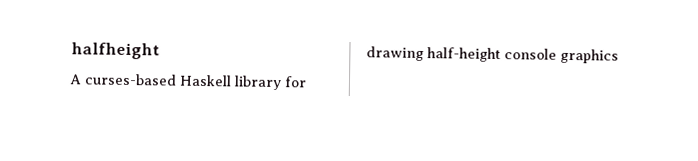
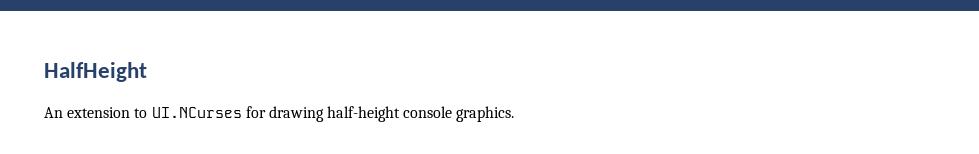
[71,42,160,60] [69,73,282,91] halfheight // A curses-based Haskell library -> [44,62,147,82] [44,107,242,118] HalfHeight // An extension to UI.NCurses
[560,48,619,64] graphics -> [456,106,515,122] graphics.

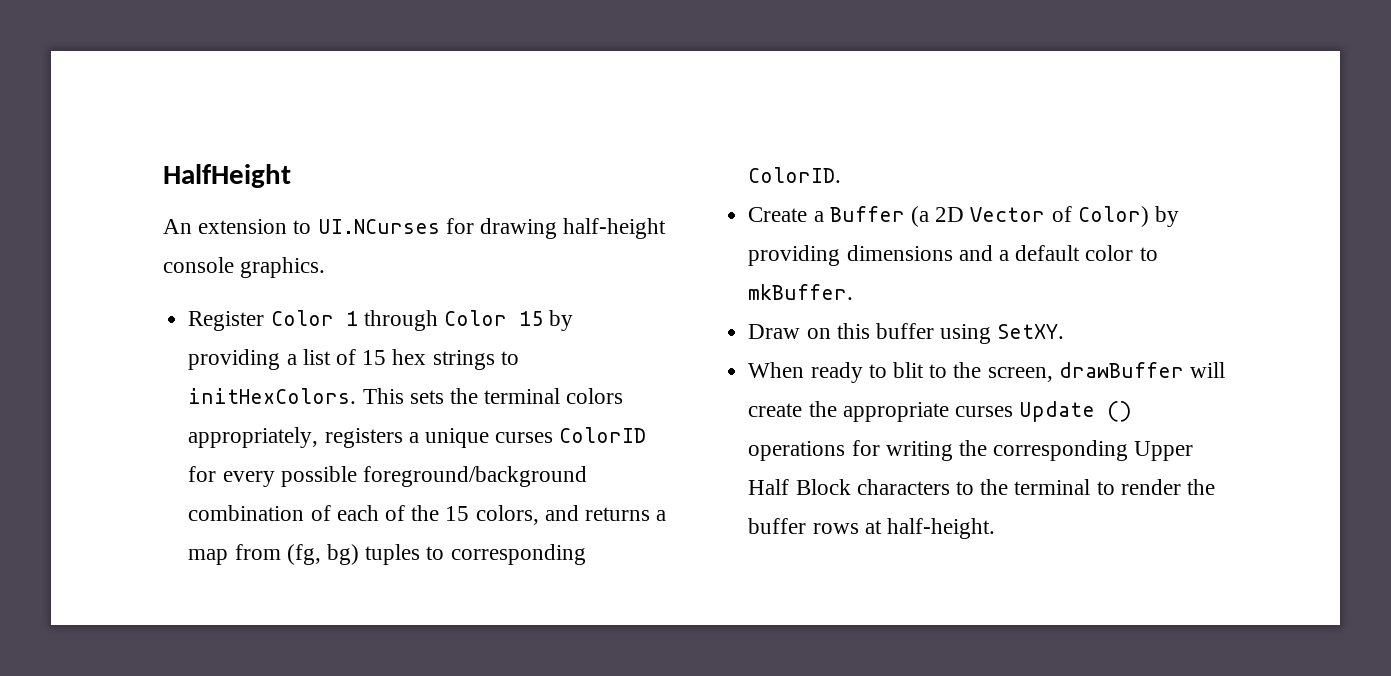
(515, 114) none -> [188,310,574,331] [188,349,519,370] [188,388,624,404] [188,427,647,448] [188,466,587,487] [188,505,667,525] [188,544,586,565] [748,167,842,183] [748,206,1179,227] [748,245,1158,266] [748,284,854,300] [748,323,1065,344] [748,362,1225,383] [748,401,1133,422] [748,440,1194,461] [748,479,1215,495] [748,518,995,539] // Register Color 1 through Color 15 by providing a list of 15 hex strings to initHexColors. This sets the terminal colors appropriately, registers a unique curses ColorID for every possible foreground/background combination of each of the 15 colors, and returns a map from (fg, bg) tuples to corresponding ColorID. // Create a Buffer (a 2D Vector of Color) by providing dimensions and a default color to mkBuffer. // Draw on this buffer using SetXY. // When ready to blit to the screen, drawBuffer will create the appropriate curses Update () operations for writing the corresponding Upper Half Block characters to the terminal to render the buffer rows at half-height.

